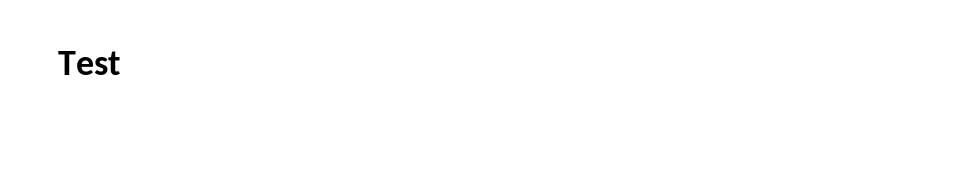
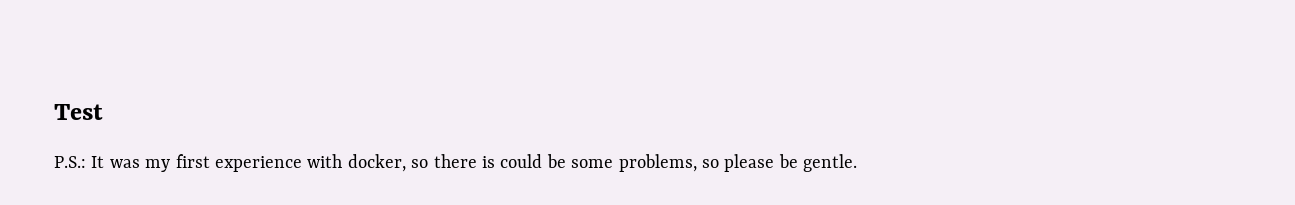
(120, 63) none -> [54,154,858,172] // P.S.: It was my first experience with docker, so there is could be some problems, so please be gentle.

